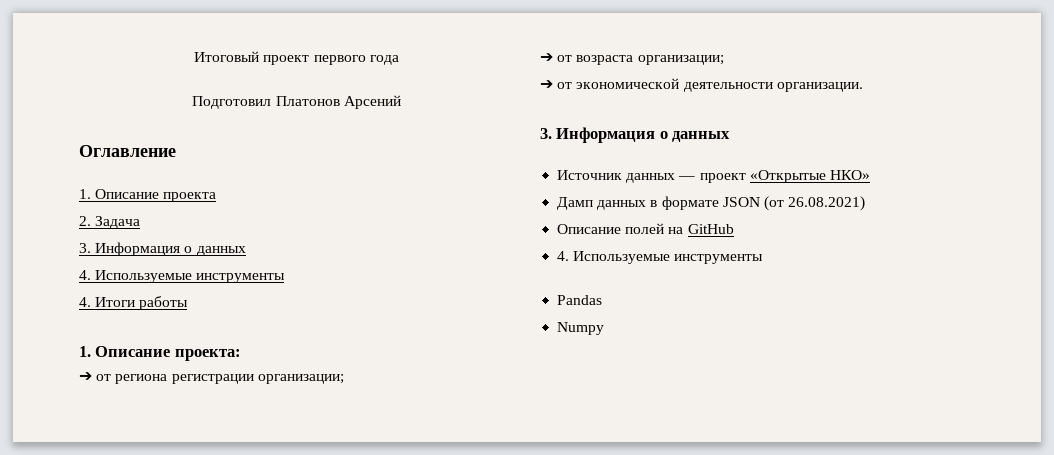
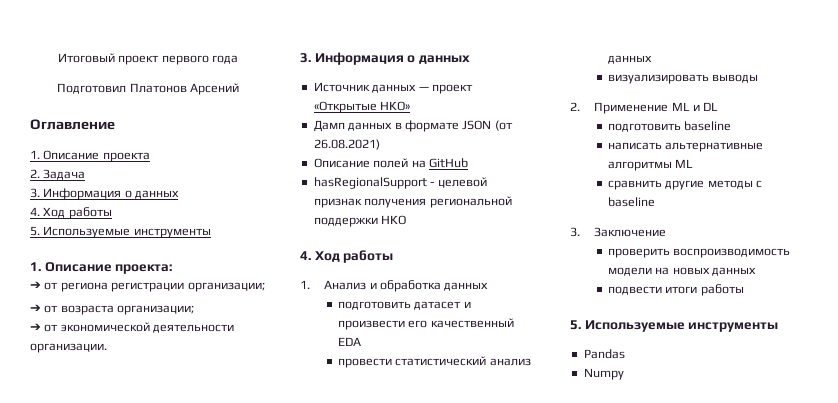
[95,270,286,283] [79,296,189,310] Используемые инструменты // 4. Итоги работы -> [43,207,112,219] [30,226,211,238] Ход работы // 5. Используемые инструменты
[557,251,570,261] 4. -> [313,177,487,189] [313,196,512,208] [313,215,407,227] [300,250,394,263] [300,280,489,292] [337,301,471,310] [337,318,514,330] [337,337,361,346] [337,356,531,368] [607,55,652,64] [607,74,759,84] [570,102,719,114] [607,121,732,132] [607,142,764,152] [607,159,694,171] [607,180,763,190] [607,197,655,207] [570,227,667,237] [607,248,791,258] [607,267,757,276] [607,284,744,296] [570,320,581,330] hasRegionalSupport - целевой признак получения региональной поддержки НКО // 4. Ход работы // 1. Анализ и обработка данных // подготовить датасет и произвести его качественный EDA // провести статистический анализ данных // визуализировать выводы // 2. Применение ML и DL // подготовить baseline // написать альтернативные алгоритмы ML // сравнить другие методы с baseline // 3. Заключение // проверить воспроизводимость модели на новых данных // подвести итоги работы // 5.

